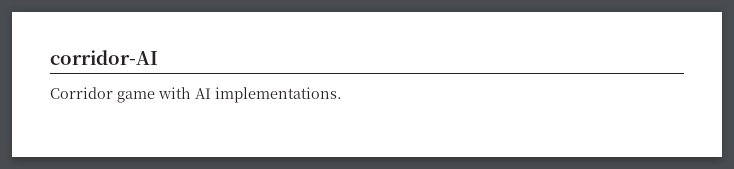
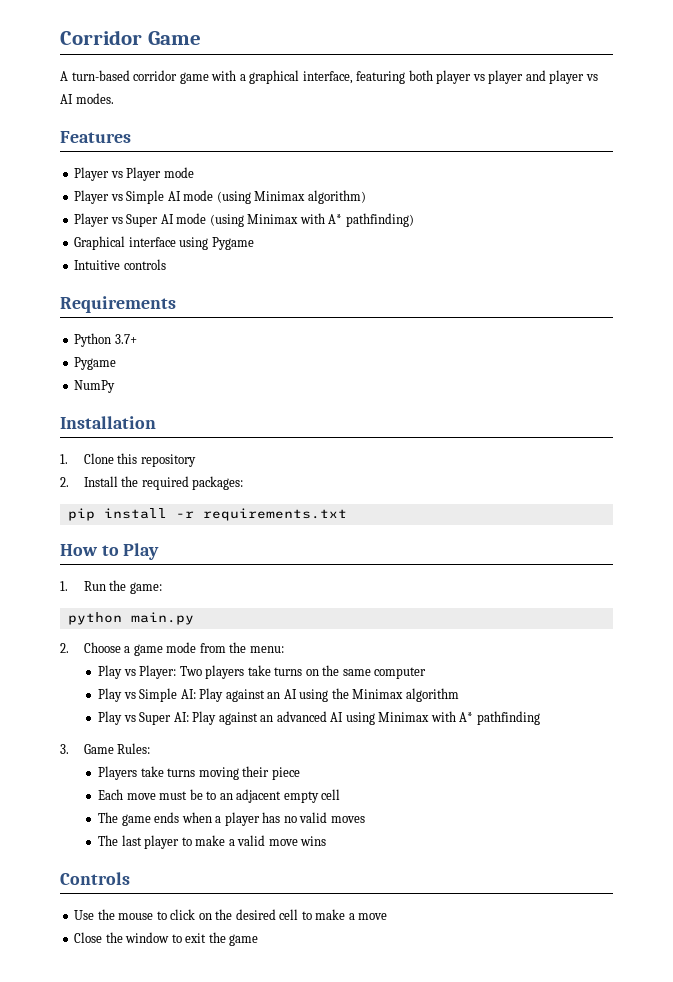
[50,50,158,65] [50,87,342,103] corridor-AI // Corridor game with AI implementations. -> [60,30,201,45] [60,70,598,84] [60,93,114,104] [60,131,131,143] [74,167,194,181] [74,190,366,204] [74,213,414,227] [74,236,254,250] [74,259,166,270] [60,296,176,313] [74,333,137,347] [74,357,117,370] [74,380,116,393] [60,416,156,429] [60,453,196,467] [60,476,244,490] [67,508,347,521] [60,543,160,560] [60,580,162,594] [67,612,194,625] [60,642,284,656] [98,665,427,679] [98,688,459,702] [98,711,540,725] [60,743,151,754] [98,766,300,780] [98,789,341,803] [98,812,365,826] [98,835,327,849] [60,872,130,885] [74,909,388,920] [74,932,259,946] Corridor Game // A turn-based corridor game with a graphical interface, featuring both player vs player and player vs AI modes. // Features // Player vs Player mode // Player vs Simple AI mode (using Minimax algorithm) // Player vs Super AI mode (using Minimax with A* pathfinding) // Graphical interface using Pygame // Intuitive controls // Requirements // Python 3.7+ // Pygame // NumPy // Installation // 1. Clone this repository // 2. Install the required packages: // pip install -r requirements.txt // How to Play // 1. Run the game: // python main.py // 2. Choose a game mode from the menu: // Play vs Player: Two players take turns on the same computer // Play vs Simple AI: Play against an AI using the Minimax algorithm // Play vs Super AI: Play against an advanced AI using Minimax with A* pathfinding // 3. Game Rules: // Players take turns moving their piece // Each move must be to an adjacent empty cell // The game ends when a player has no valid moves // The last player to make a valid move wins // Controls // Use the mouse to click on the desired cell to make a move // Close the window to exit the game

